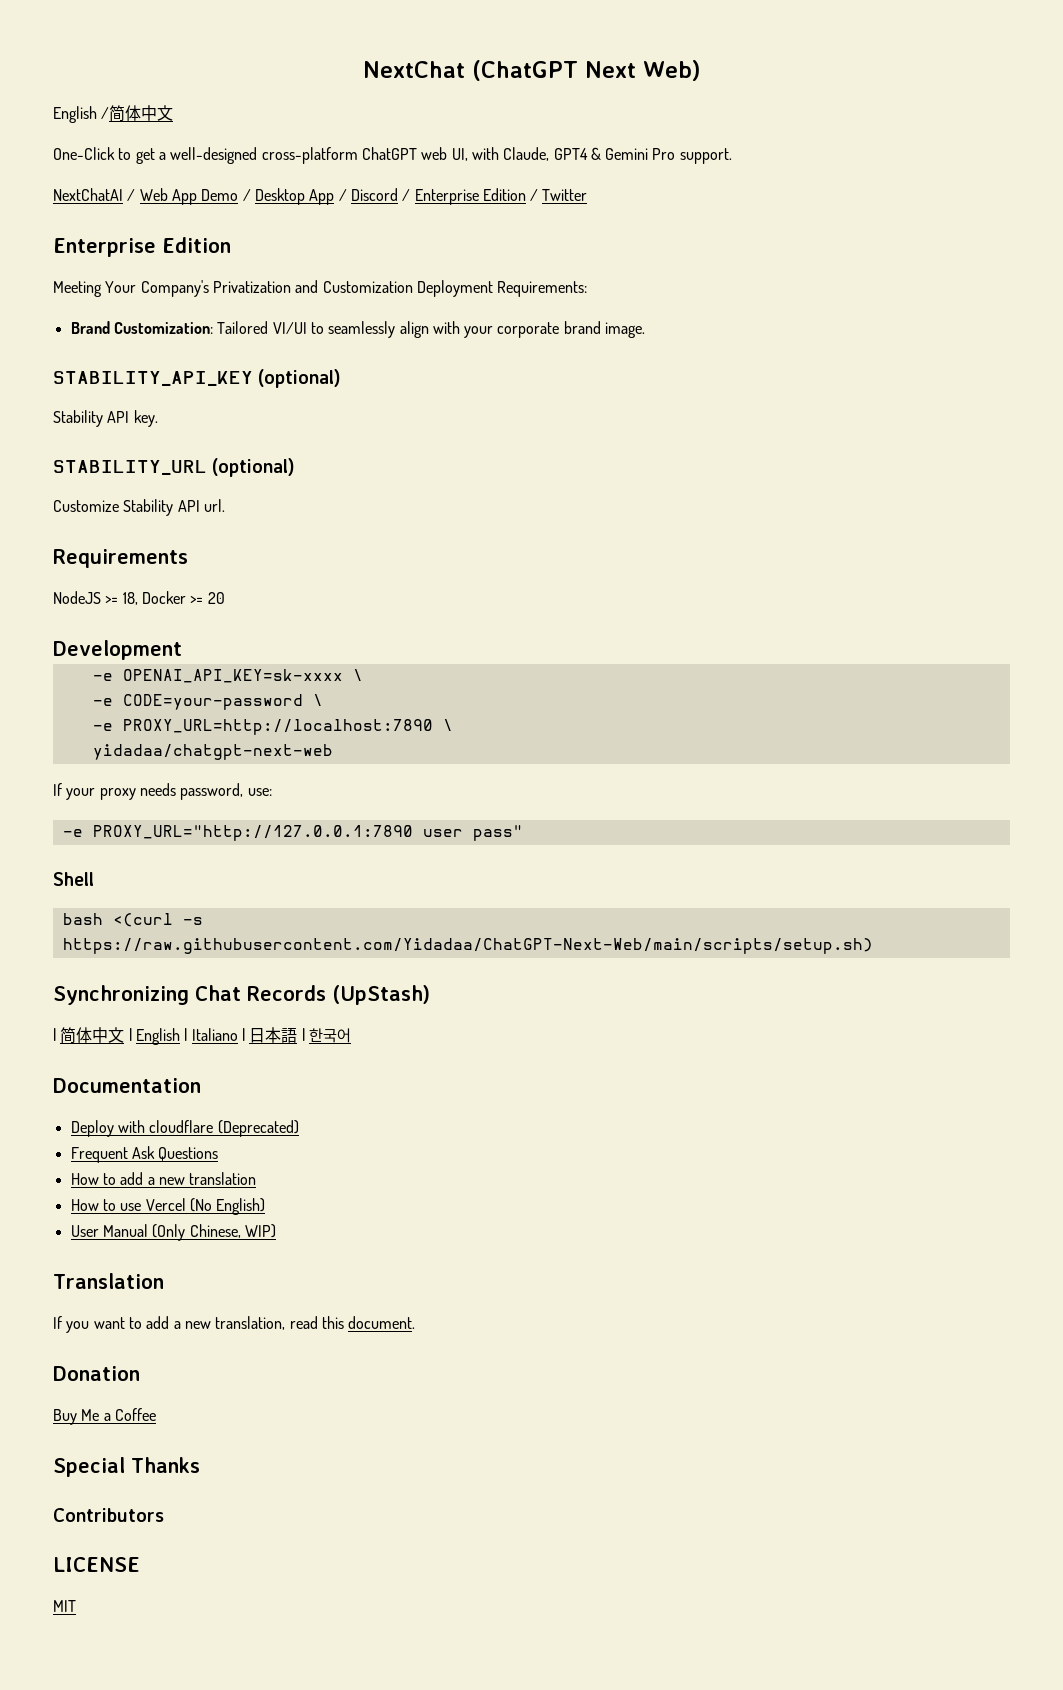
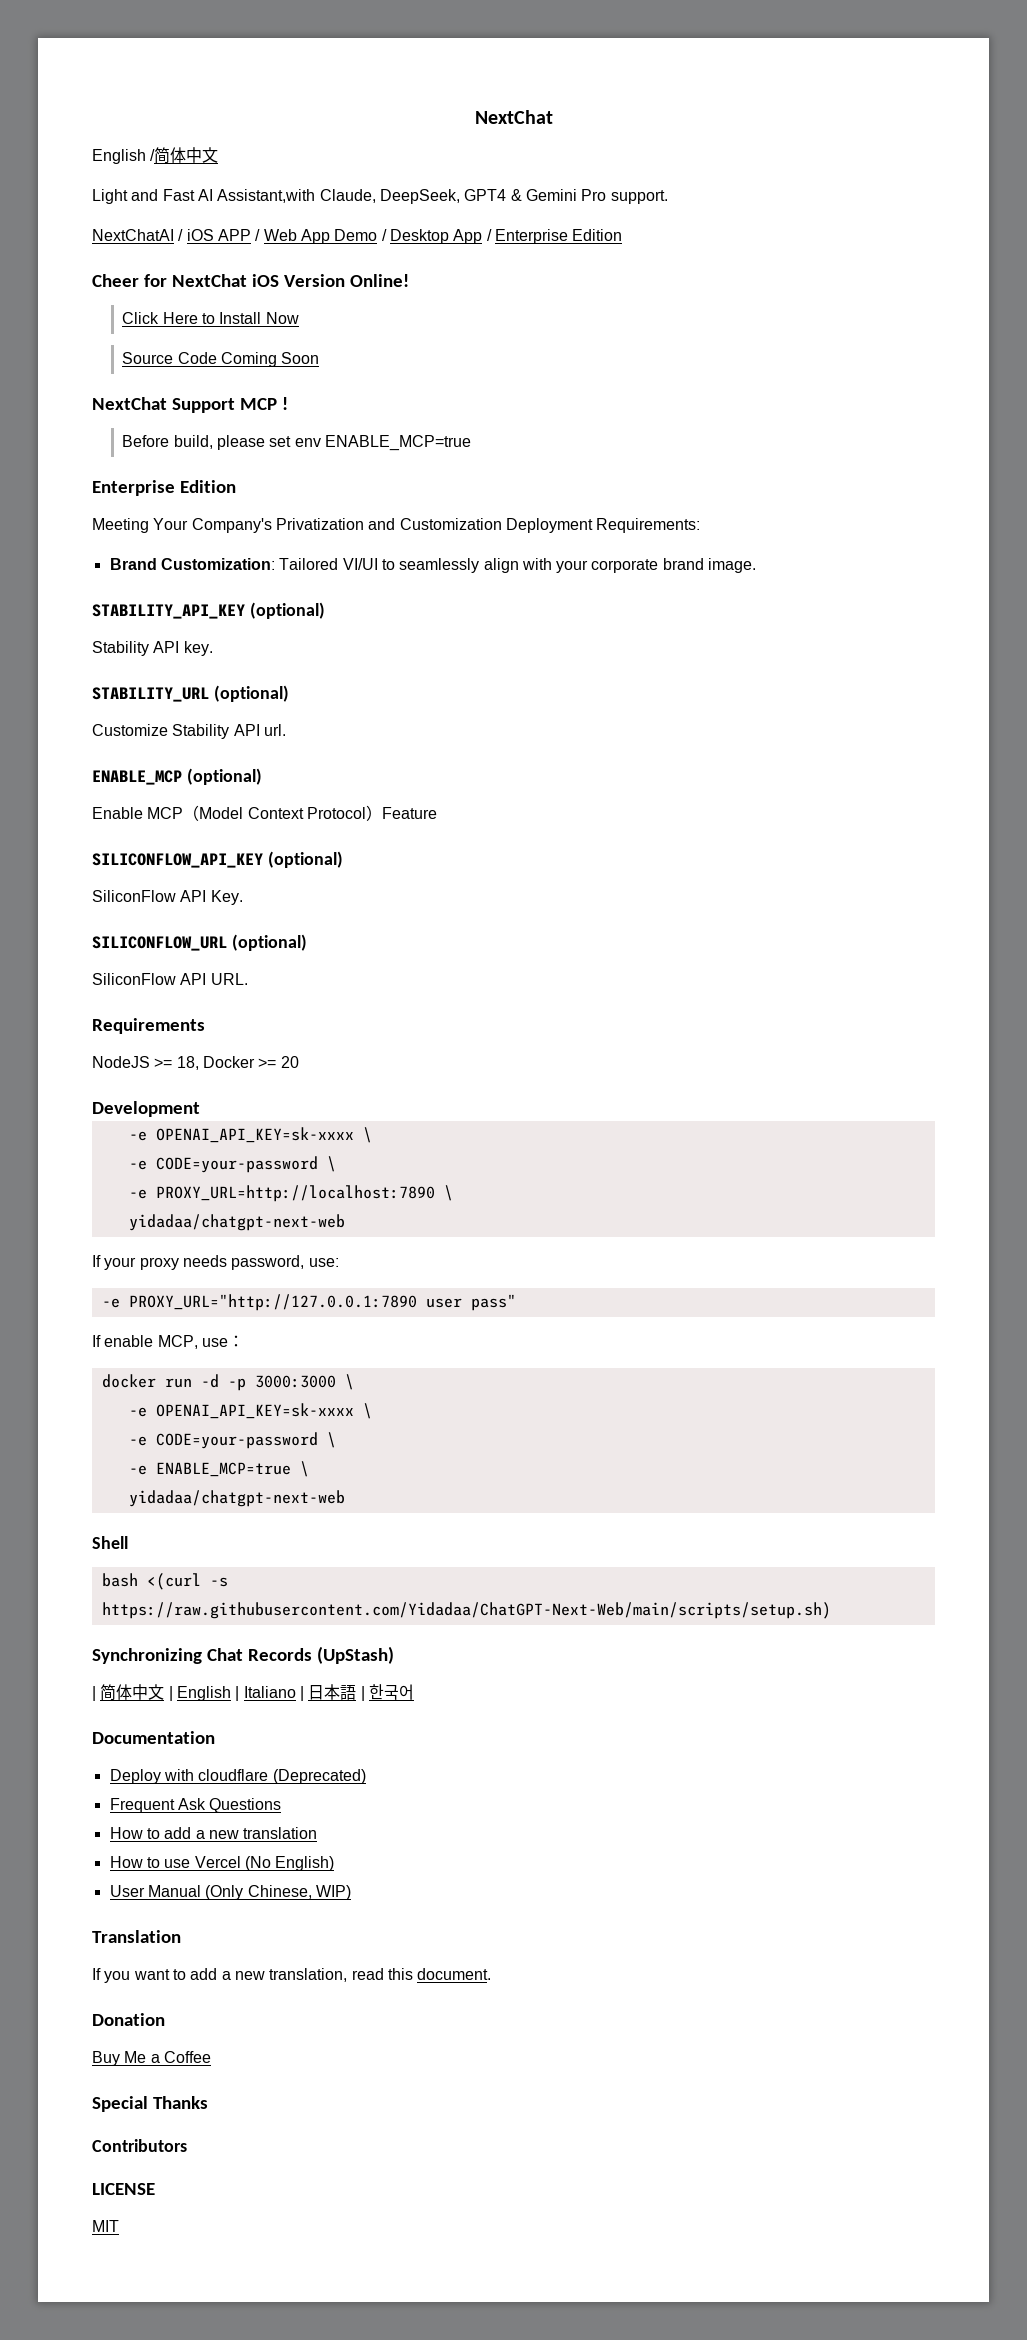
[362,60,701,81] NextChat (ChatGPT Next Web) -> [474,110,553,124] NextChat
[53,147,550,164] One-Click to get a well-designed cross-platform ChatGPT web UI, with Claude, -> [92,189,460,204] Light and Fast AI Assistant,with Claude, DeepSeek,
(136, 195) none -> [186,229,261,241] iOS APP /
[350,188,588,205] Discord / Enterprise Edition / Twitter -> [494,229,623,244] [92,274,409,287] [122,312,299,324] [122,352,320,367] [92,397,288,413] [122,435,472,451] Enterprise Edition // Cheer for NextChat iOS Version Online! // Click Here to Install Now // Source Code Coming Soon // NextChat Support MCP ! // Before build, please set env ENABLE_MCP=true
(225, 505) none -> [92,768,262,785] [92,805,437,821] [92,851,343,868] [92,890,243,905] [92,934,307,951] [92,973,248,985] // ENABLE_MCP (optional) // Enable MCP（Model Context Protocol）Feature // SILICONFLOW_API_KEY (optional) // SiliconFlow API Key. // SILICONFLOW_URL (optional) // SiliconFlow API URL.
(523, 833) none -> [92,1335,244,1349] [101,1374,354,1391] [128,1403,372,1419] [128,1432,336,1449] [128,1461,309,1477] [128,1490,345,1507] // If enable MCP, use： // docker run -d -p 3000:3000 \ // -e OPENAI_API_KEY=sk-xxxx \ // -e CODE=your-password \ // -e ENABLE_MCP=true \ // yidadaa/chatgpt-next-web

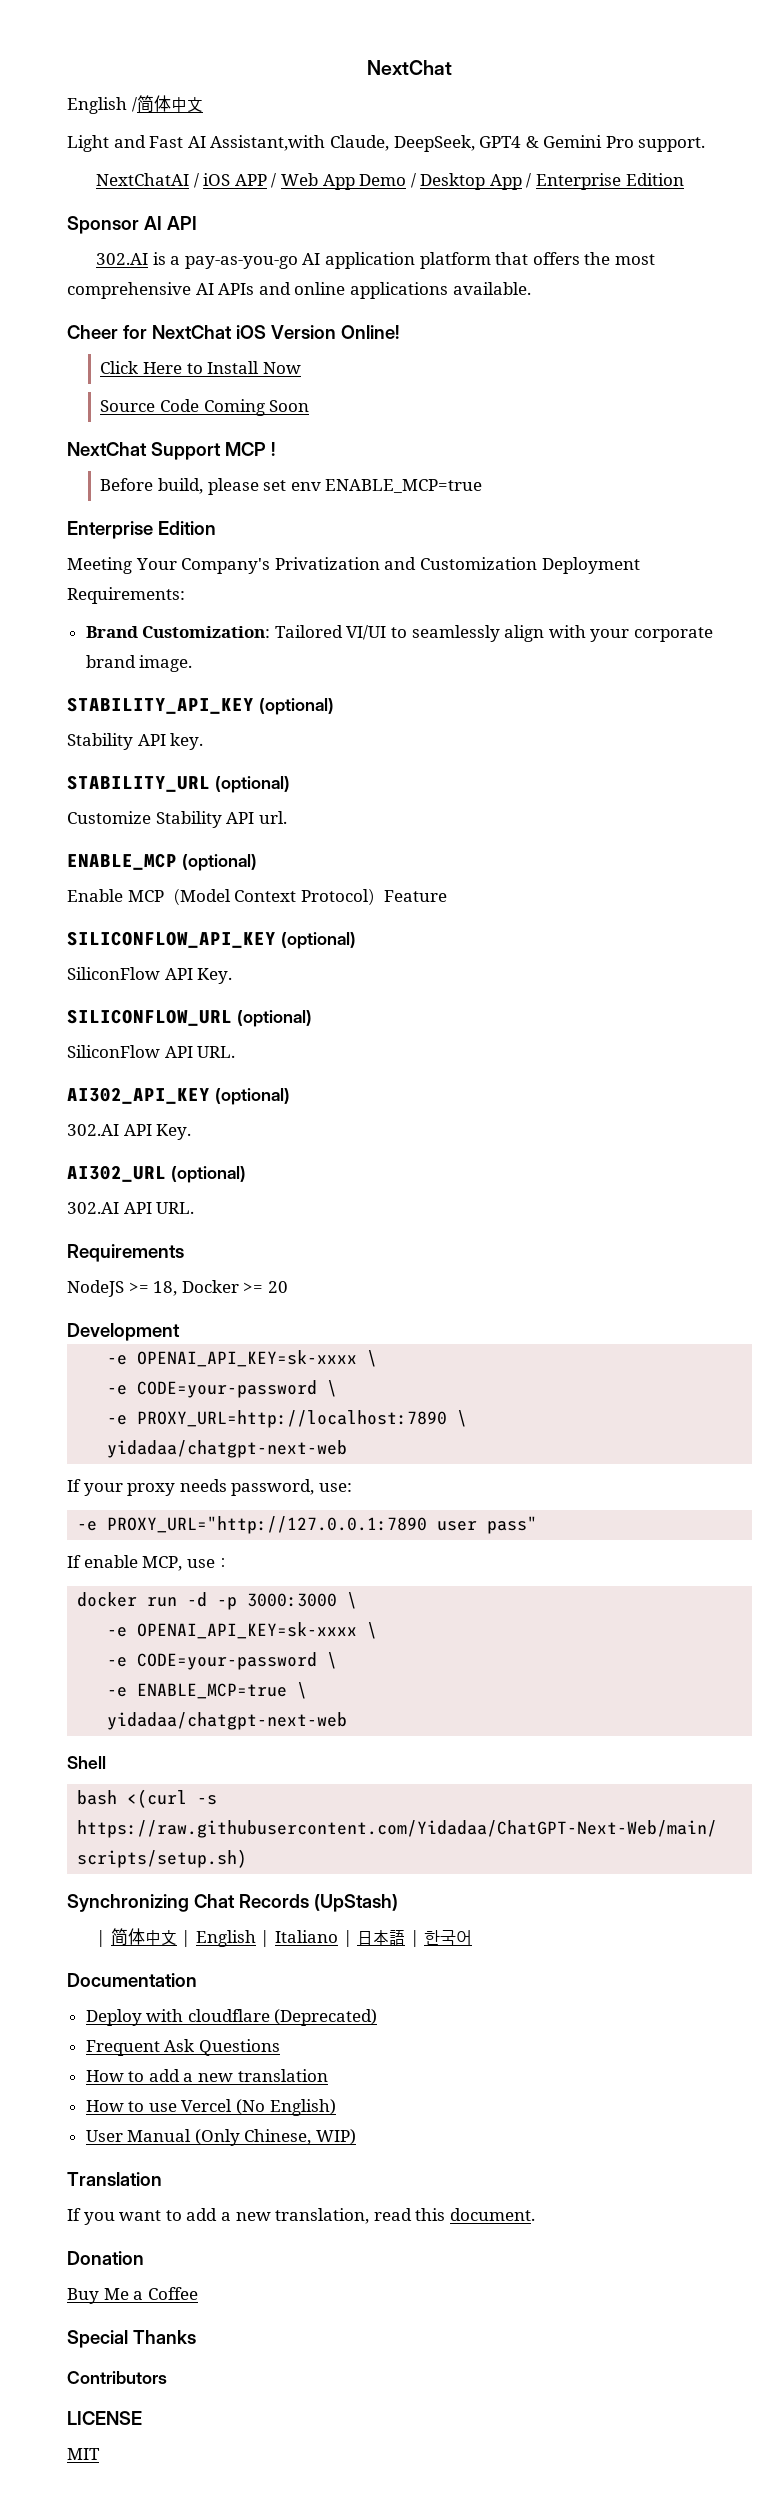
(623, 235) none -> [67,216,197,234] [95,252,655,269] [67,282,531,299] // Sponsor AI API // 302.AI is a pay-as-you-go AI application platform that offers the most comprehensive AI APIs and online applications available.
(248, 979) none -> [67,1087,290,1105] [67,1124,192,1140] [67,1165,246,1183] [67,1202,195,1214] // AI302_API_KEY (optional) // 302.AI API Key. // AI302_URL (optional) // 302.AI API URL.

